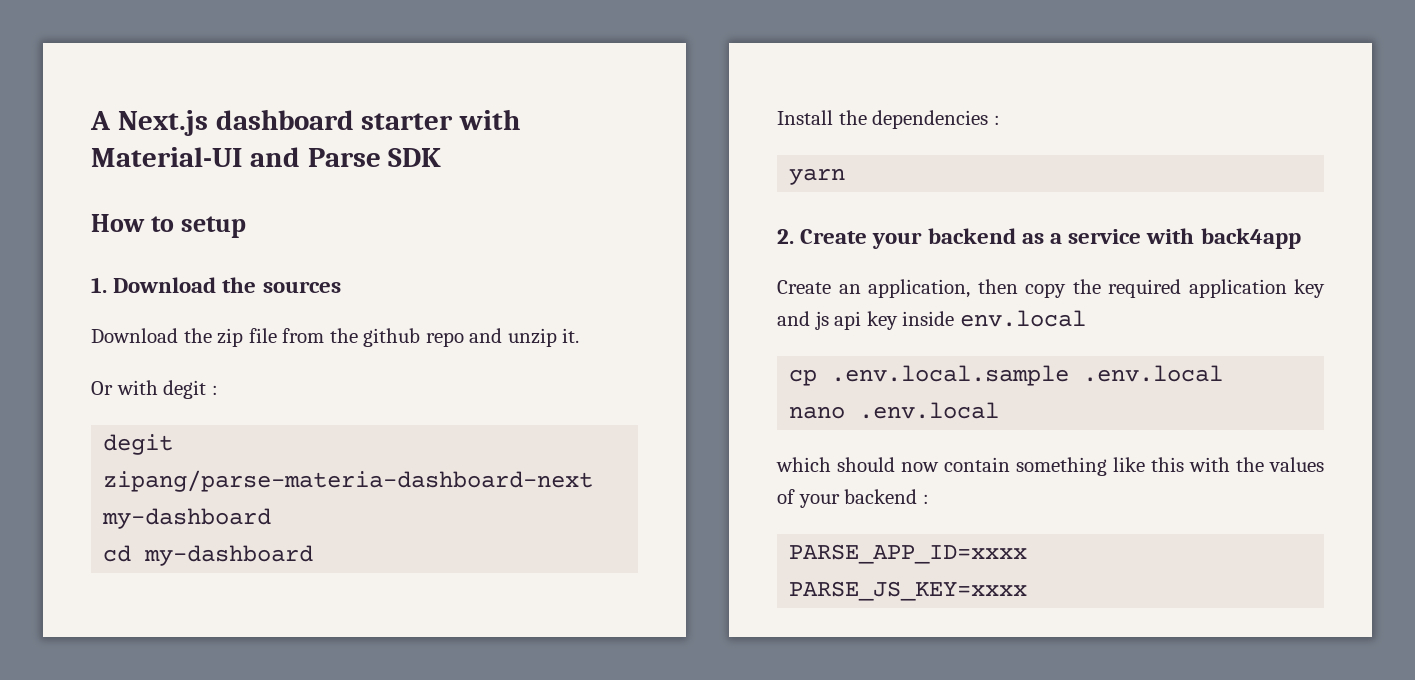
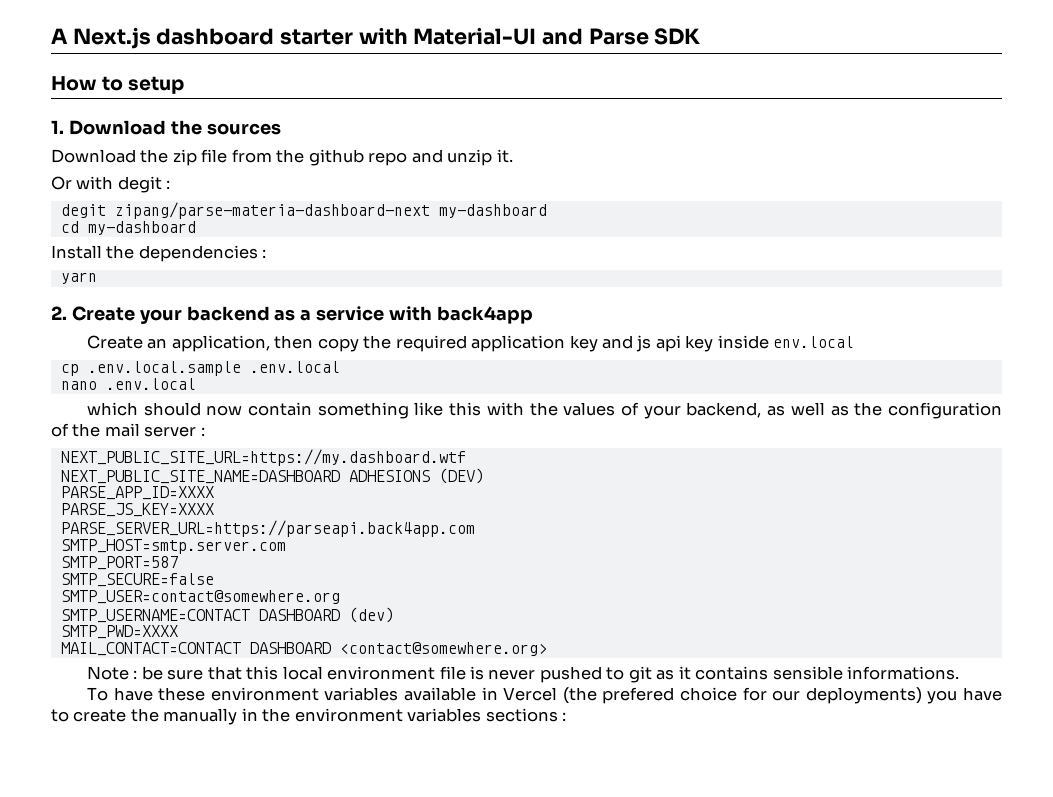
[844,489,929,504] [789,544,1028,564] [789,581,1028,601] backend : // PARSE_APP_ID=xxxx // PARSE_JS_KEY=xxxx -> [686,402,1003,419] [51,423,205,437] [60,449,466,466] [60,468,484,484] [60,486,214,500] [60,503,214,517] [60,520,475,537] [60,539,286,554] [60,556,178,570] [60,573,214,587] [60,590,340,604] [60,607,394,623] [60,625,178,639] [60,642,547,656] [86,666,960,683] [86,687,1003,704] [51,708,567,725] backend, as well as the configuration of the mail server : // NEXT_PUBLIC_SITE_URL=https://my.dashboard.wtf // NEXT_PUBLIC_SITE_NAME=DASHBOARD ADHESIONS (DEV) // PARSE_APP_ID=XXXX // PARSE_JS_KEY=XXXX // PARSE_SERVER_URL=https://parseapi.back4app.com // SMTP_HOST=smtp.server.com // SMTP_PORT=587 // SMTP_SECURE=false // SMTP_USER=contact@somewhere.org // SMTP_USERNAME=CONTACT DASHBOARD (dev) // SMTP_PWD=XXXX // MAIL_CONTACT=CONTACT DASHBOARD <contact@somewhere.org> // Note : be sure that this local environment file is never pushed to git as it contains sensible informations. // To have these environment variables available in Vercel (the prefered choice for our deployments) you have to create the manually in the environment variables sections :

